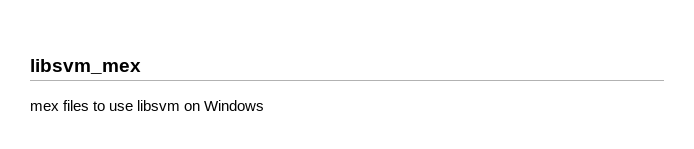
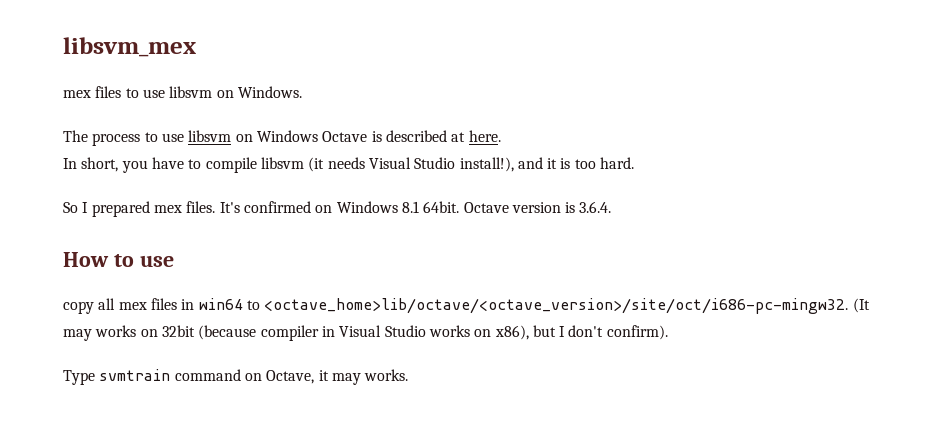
[204,100,265,111] Windows -> [237,86,302,98] [63,130,501,146] [63,157,635,173] [63,201,612,217] [63,252,174,267] [63,298,870,314] [63,325,668,341] [63,369,409,385] Windows. // The process to use libsvm on Windows Octave is described at here. // In short, you have to compile libsvm (it needs Visual Studio install!), and it is too hard. // So I prepared mex files. It's confirmed on Windows 8.1 64bit. Octave version is 3.6.4. // How to use // copy all mex files in win64 to <octave_home>lib/octave/<octave_version>/site/oct/i686-pc-mingw32. (It may works on 32bit (because compiler in Visual Studio works on x86), but I don't confirm). // Type svmtrain command on Octave, it may works.

